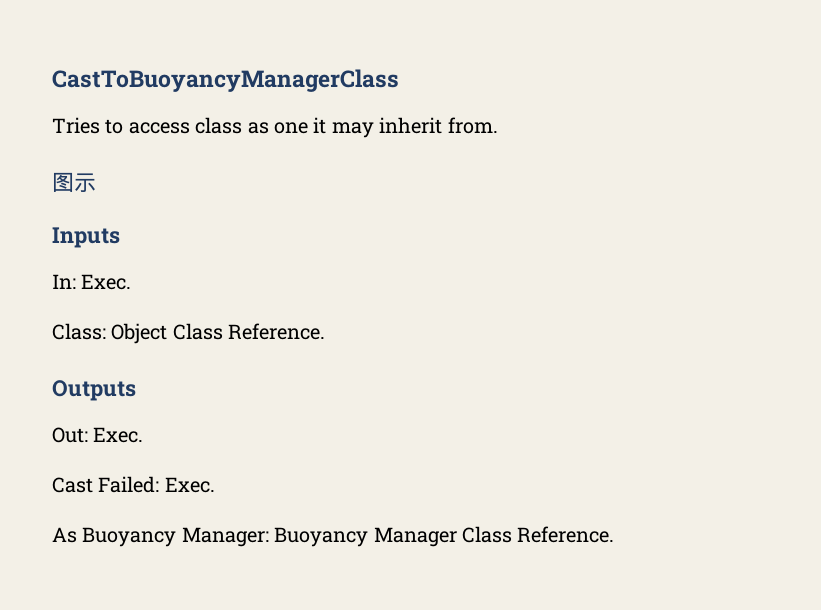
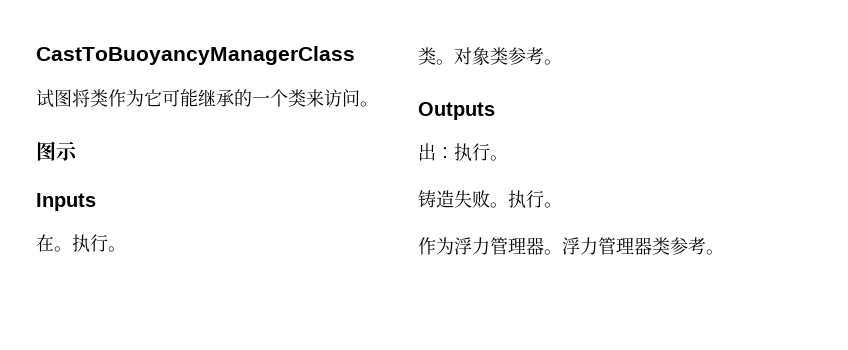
[52,117,498,138] [52,172,96,192] [52,227,120,248] [52,274,132,290] [52,323,326,344] [52,380,136,401] [52,427,144,443] [52,476,215,493] [52,526,615,547] Tries to access class as one it may inherit from. // 图示 // Inputs // In: Exec. // Class: Object Class Reference. // Outputs // Out: Exec. // Cast Failed: Exec. // As Buoyancy Manager: Buoyancy Manager Class Reference. -> [36,89,378,108] [36,141,78,161] [36,193,96,211] [36,234,126,252] [418,47,562,65] [418,102,495,120] [418,143,508,161] [418,190,562,208] [418,237,724,255] 试图将类作为它可能继承的一个类来访问。 // 图示 // Inputs // 在。执行。 // 类。对象类参考。 // Outputs // 出：执行。 // 铸造失败。执行。 // 作为浮力管理器。浮力管理器类参考。

